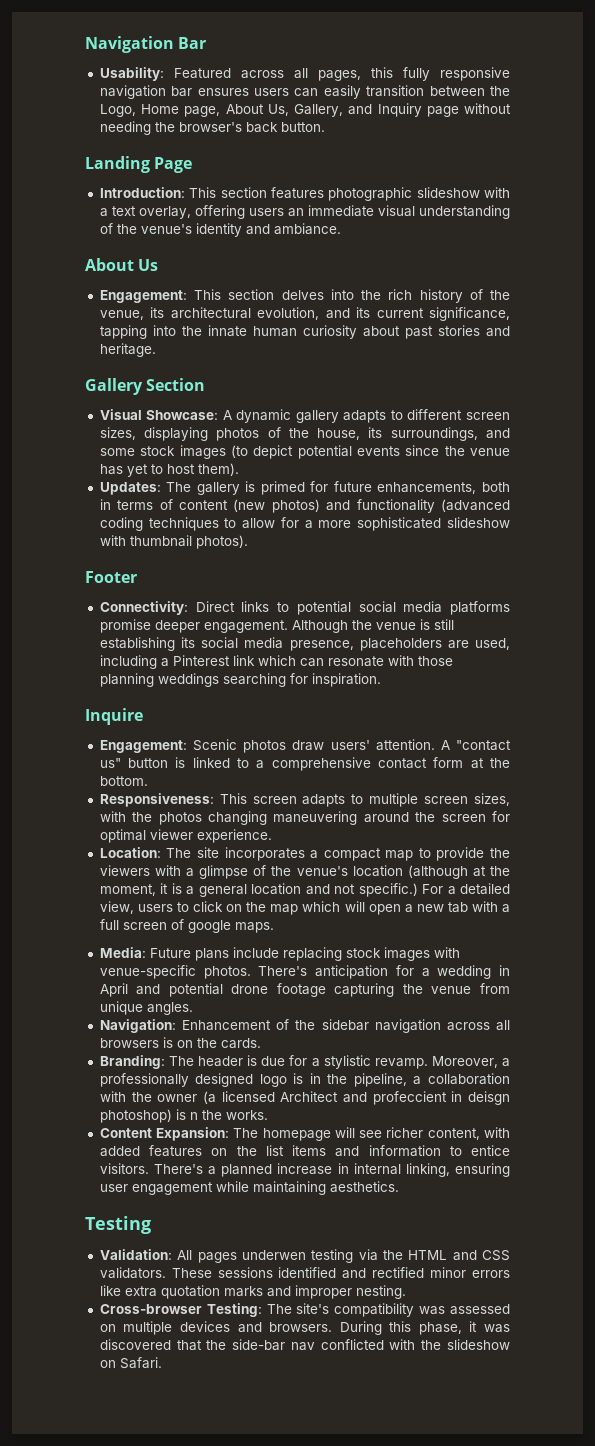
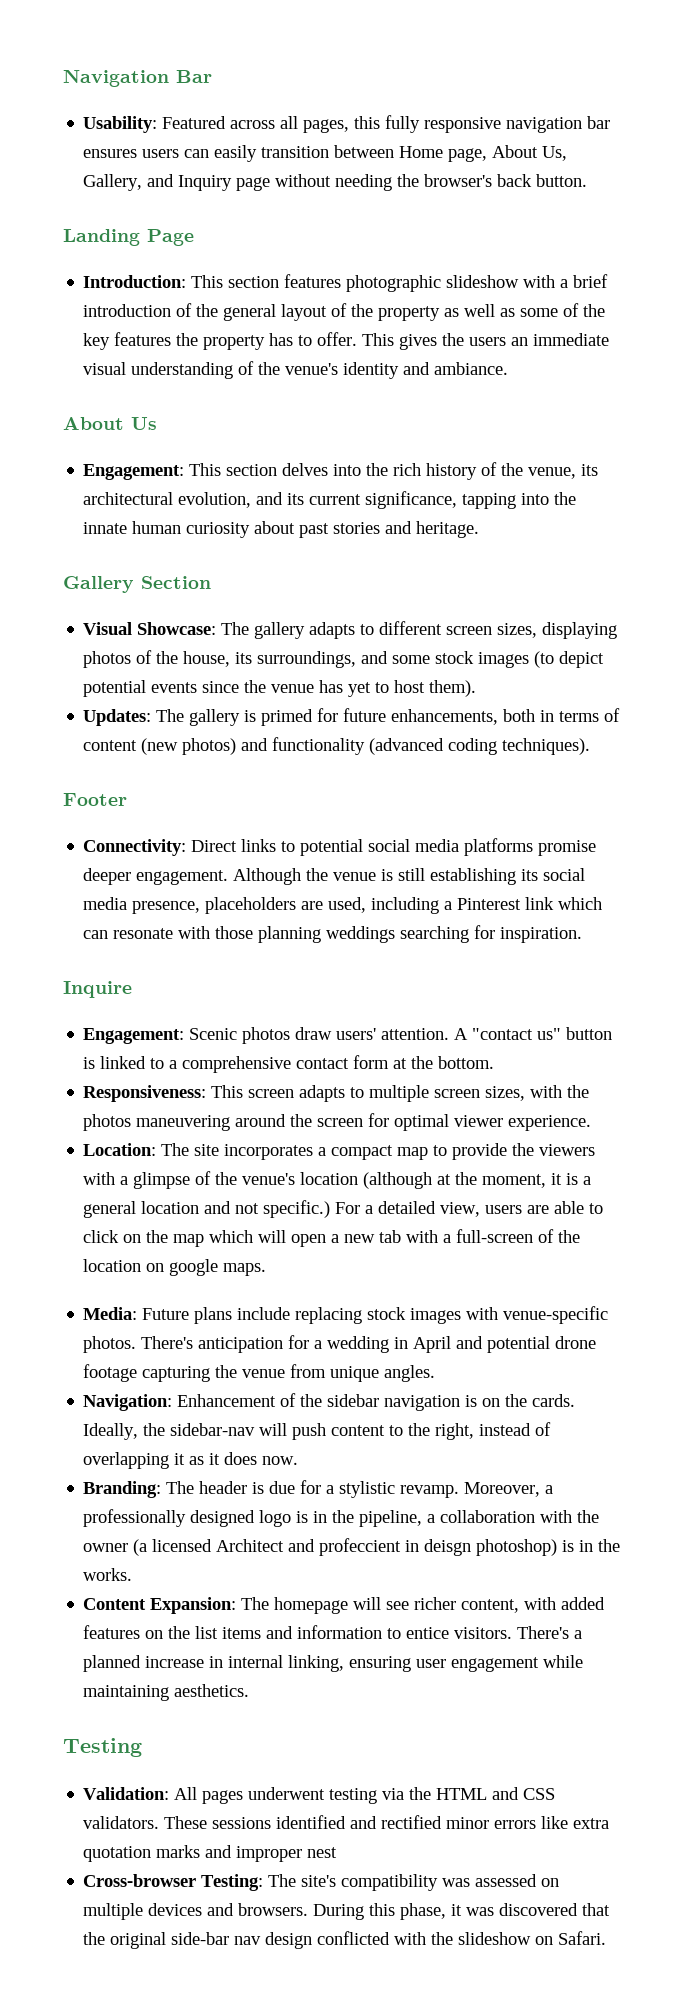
[490,86,511,96] [99,104,136,117] the Logo, -> (395, 151) none
[111,205,245,219] text overlay, offering -> [573,274,609,288] [83,303,606,321] [83,332,465,350] brief introduction of the general layout of the property as well as some of the key features the property has to offer. This gives the
[222,409,292,423] A dynamic -> [221,622,250,635] The
[148,517,511,531] [99,535,248,549] techniques to allow for a more sophisticated slideshow with thumbnail photos). -> [502,738,591,755] techniques).
[208,811,268,825] changing -> (132, 1122) none
(173, 908) none -> [527,1201,585,1214] are able
[99,919,184,930] full screen of -> [456,1229,581,1243] [83,1259,165,1272] full-screen of the location on
[446,1020,510,1031] [99,1038,159,1048] across all browsers -> (461, 1403) none
(261, 1043) none -> [83,1422,552,1440] [83,1452,299,1469] Ideally, the sidebar-nav will push content to the right, instead of overlapping it as it does now.
[189,1112,198,1120] n -> [579,1540,594,1552] in
[241,1250,306,1260] underwen -> [248,1787,326,1800] underwent
[355,1285,406,1299] nesting. -> [307,1847,338,1858] nest
(227, 1345) none -> [110,1932,167,1949] original
(315, 1346) none -> [265,1932,313,1949] design

